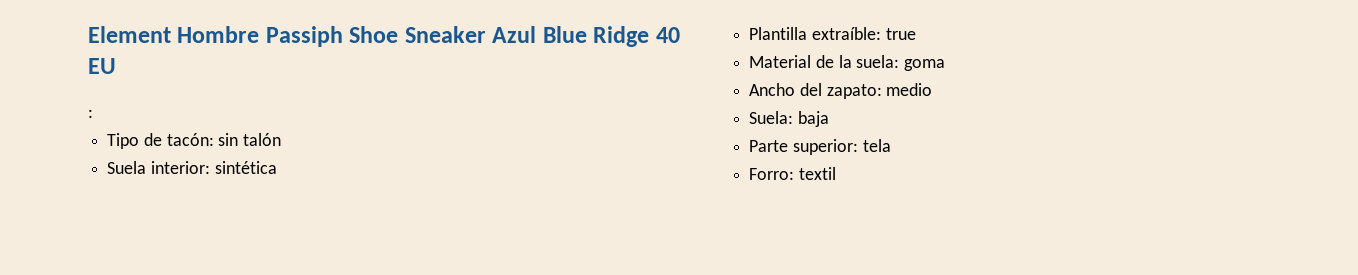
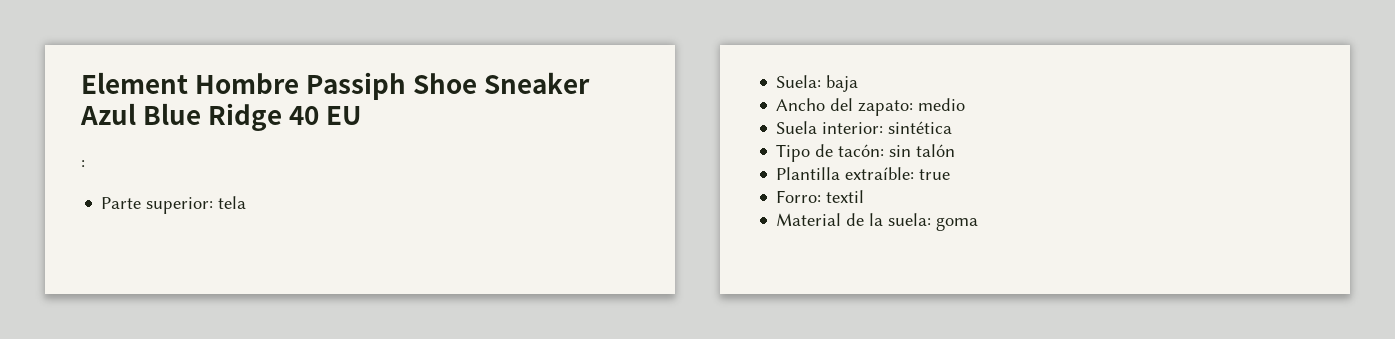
(93, 113) none -> [101,196,247,214] [776,75,859,92] [776,98,966,116] [776,121,953,134] // Parte superior: tela // Suela: baja // Ancho del zapato: medio // Suela interior: sintética
[107,161,277,174] // Suela interior: sintética -> (956, 150) none
(916, 34) none -> [776,190,865,203] // Forro: textil
[749,83,933,99] [749,111,829,127] [749,139,891,155] [749,167,836,180] // Ancho del zapato: medio // Suela: baja // Parte superior: tela // Forro: textil -> (979, 224) none

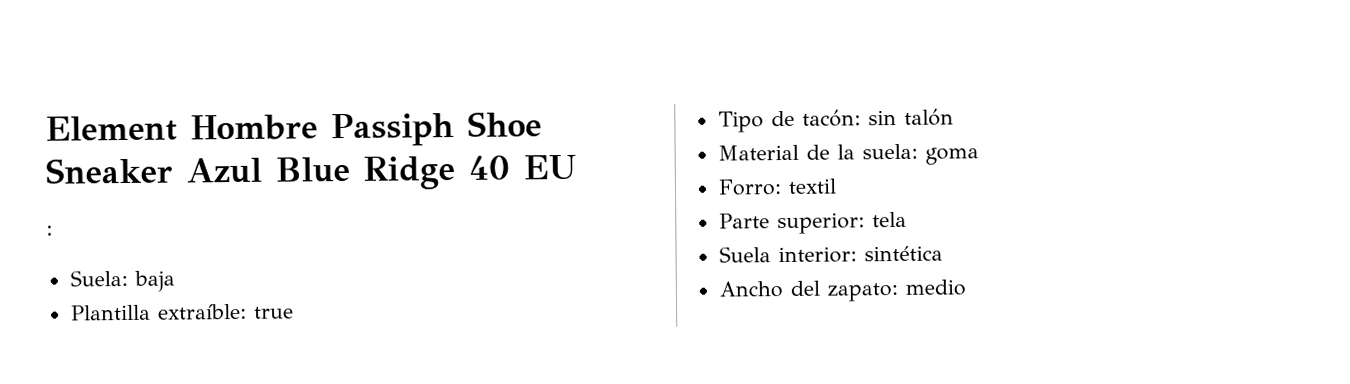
[101,196,247,214] // Parte superior: tela -> (53, 230) none
[776,98,966,116] [776,121,953,134] Ancho del zapato: medio // Suela interior: sintética -> [70,303,294,321] Plantilla extraíble: true
[776,167,951,180] [776,190,865,203] // Plantilla extraíble: true // Forro: textil -> (954, 117) none
(979, 224) none -> [717,178,837,196] [718,211,907,235] [718,245,943,264] [718,279,966,302] // Forro: textil // Parte superior: tela // Suela interior: sintética // Ancho del zapato: medio

